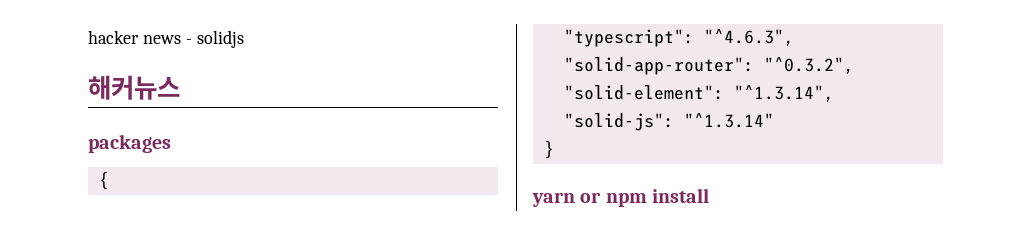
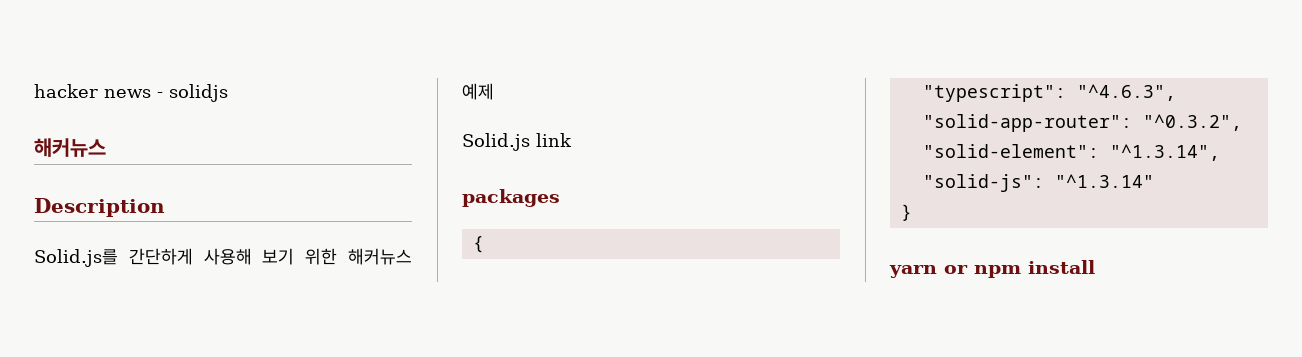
(180, 87) none -> [34,198,165,217] [34,248,413,267] [462,83,494,100] [462,133,572,151] // Description // Solid.js를 간단하게 사용해 보기 위한 해커뉴스 예제 // Solid.js link

